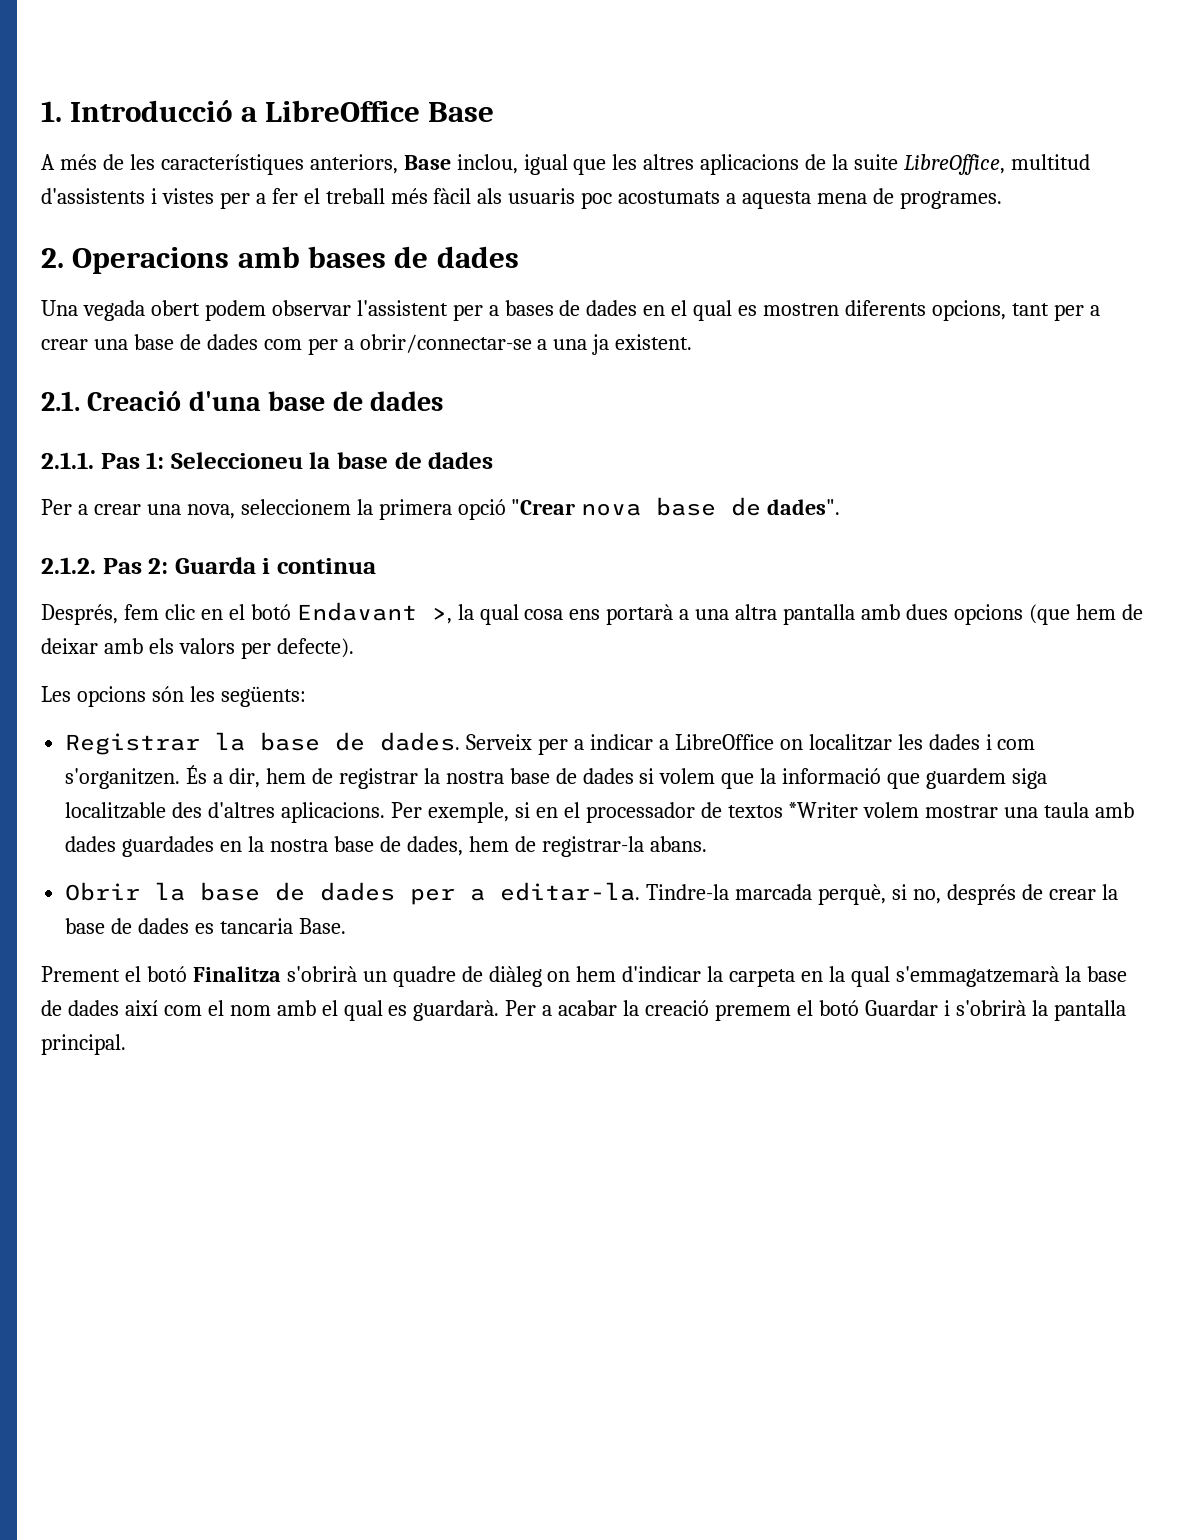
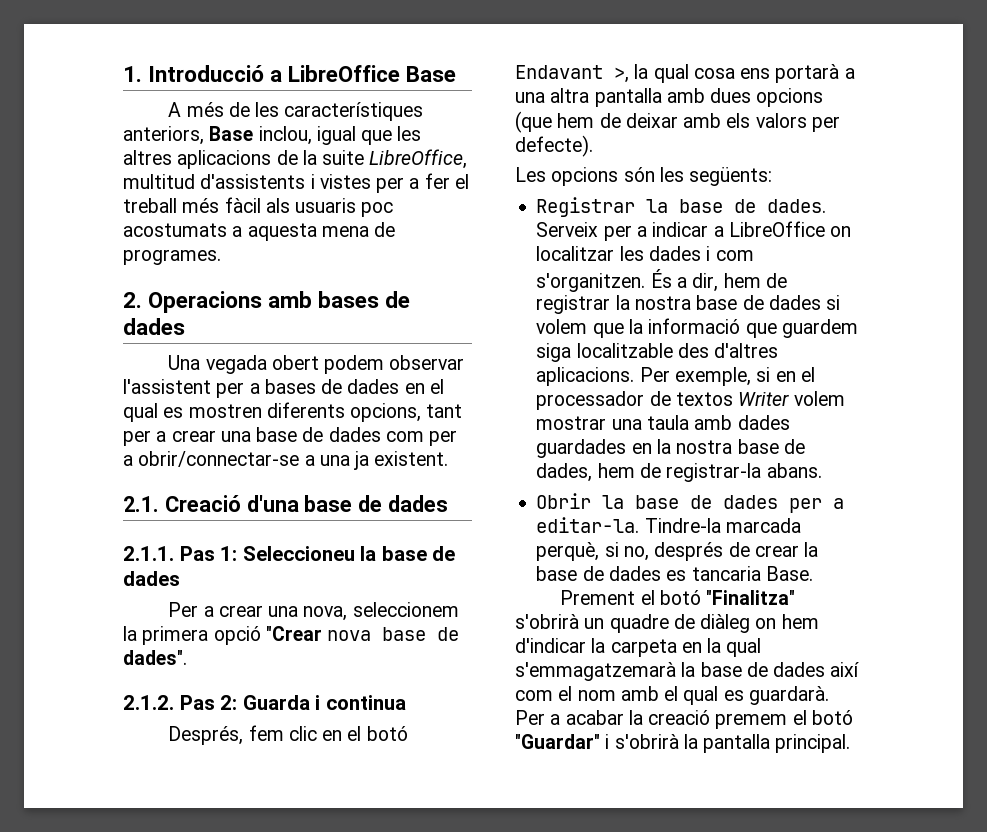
[788,802,859,818] *Writer -> [738,392,790,406] Writer
[192,966,281,982] Finalitza -> [706,590,796,605] "Finalitza"
[864,1000,938,1016] Guardar -> [515,734,600,749] "Guardar"

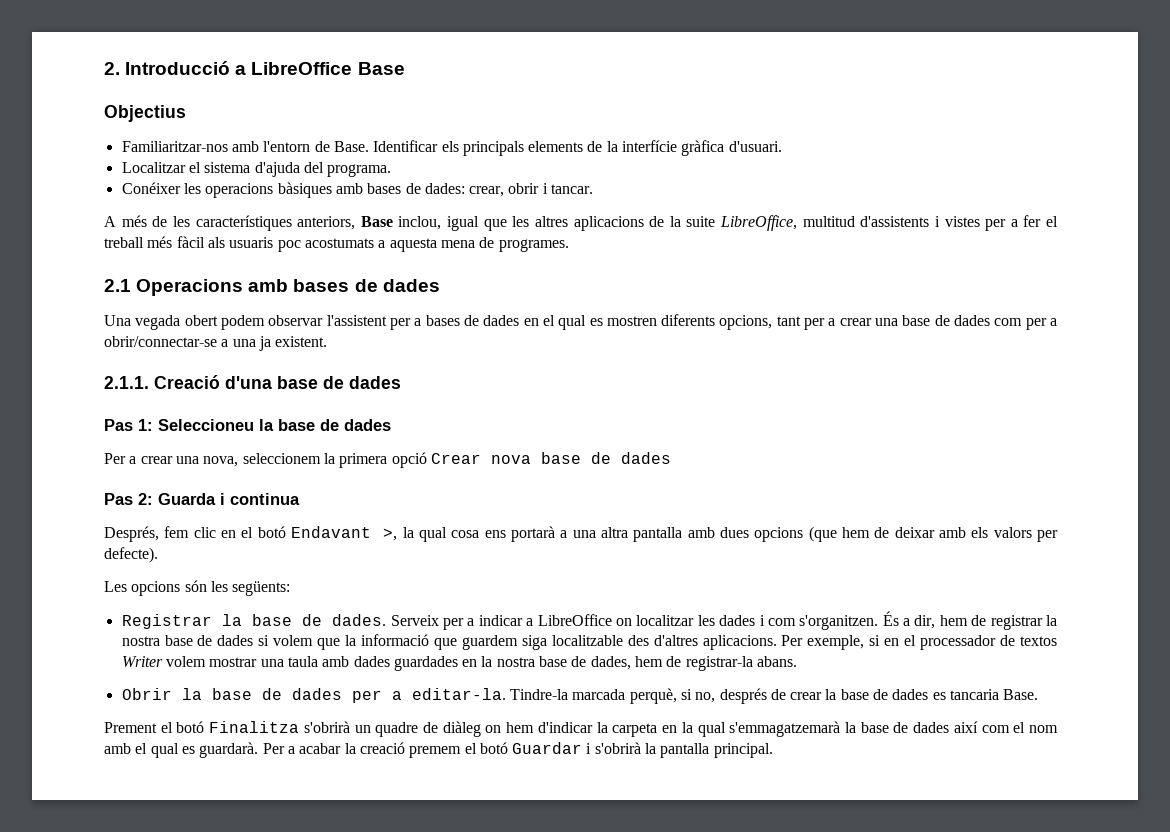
[123,66,142,82] 1. -> [104,62,120,75] 2.
(457, 74) none -> [104,105,186,122] [121,140,782,156] [121,162,392,177] [121,182,594,198] // Objectius // Familiaritzar-nos amb l'entorn de Base. Identificar els principals elements de la interfície gràfica d'usuari. // Localitzar el sistema d'ajuda del programa. // Conéixer les operacions bàsiques amb bases de dades: crear, obrir i tancar.
[123,292,142,308] 2. -> [104,279,131,292] 2.1
[123,496,159,512] 2.1. -> [104,376,149,389] 2.1.1.
[123,546,174,561] 2.1.1. -> (401, 382) none
[265,626,322,641] "Crear -> [430,453,481,464] Crear
[123,650,187,665] [123,695,174,710] dades". // 2.1.2. -> [620,452,671,464] dades //
[706,590,796,605] "Finalitza" -> [209,721,300,733] Finalitza
[515,734,600,749] "Guardar" -> [512,742,583,754] Guardar

